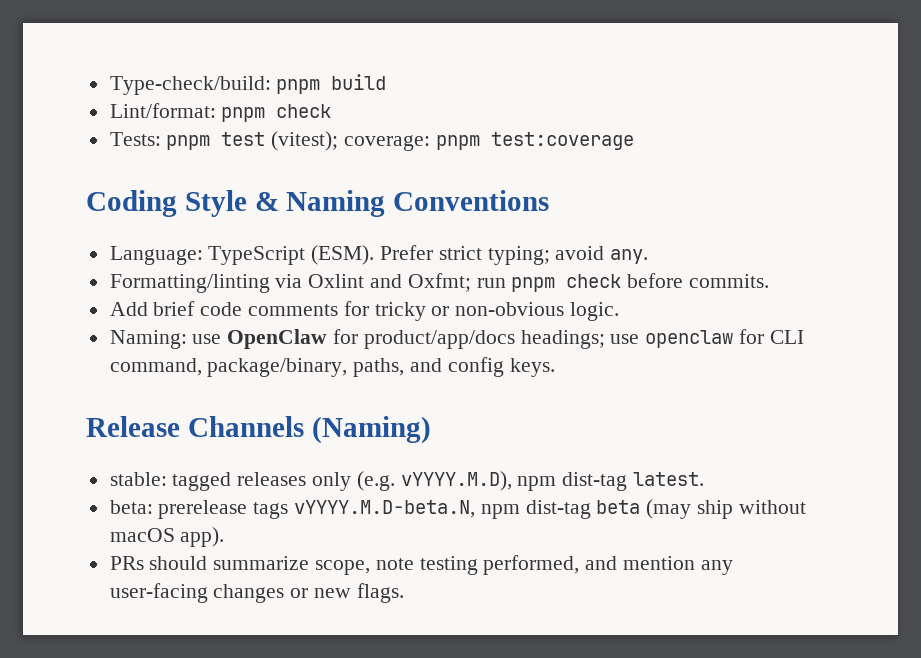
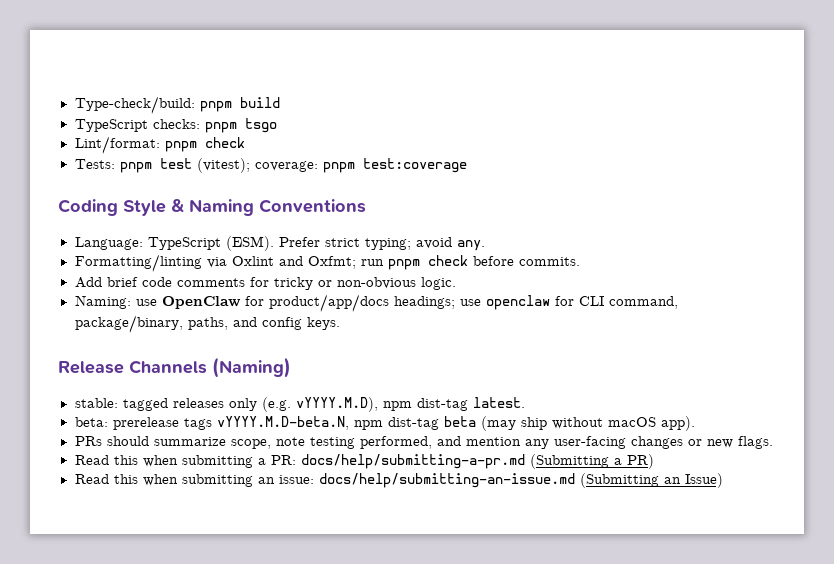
(387, 82) none -> [74,118,277,133] // TypeScript checks: pnpm tsgo
(404, 593) none -> [74,454,654,469] [74,473,723,488] // Read this when submitting a PR: docs/help/submitting-a-pr.md (Submitting a PR) // Read this when submitting an issue: docs/help/submitting-an-issue.md (Submitting an Issue)

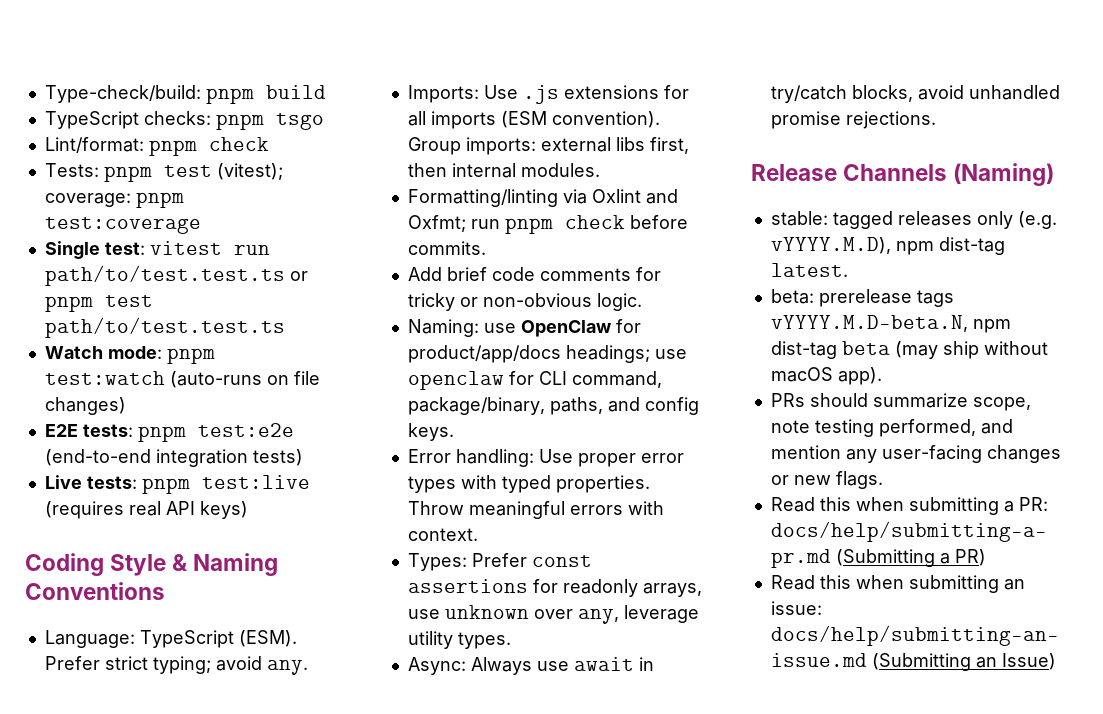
(467, 165) none -> [44,241,270,259] [44,265,308,286] [44,295,153,312] [44,317,285,338] [44,346,215,364] [44,371,320,388] [44,397,126,415] [44,423,294,442] [44,449,303,467] [44,475,310,494] [44,501,248,519] // Single test: vitest run path/to/test.test.ts or pnpm test path/to/test.test.ts // Watch mode: pnpm test:watch (auto-runs on file changes) // E2E tests: pnpm test:e2e (end-to-end integration tests) // Live tests: pnpm test:live (requires real API keys)
(485, 245) none -> [407,85,689,104] [407,111,660,129] [407,137,689,155] [407,163,600,178] // Imports: Use .js extensions for all imports (ESM convention). Group imports: external libs first, then internal modules.
(340, 323) none -> [407,449,684,467] [407,475,650,493] [407,501,664,519] [407,528,478,541] [407,553,592,571] [407,579,702,597] [407,605,699,624] [407,631,511,649] [407,657,654,675] [770,85,1060,103] [770,111,936,129] // Error handling: Use proper error types with typed properties. Throw meaningful errors with context. // Types: Prefer const assertions for readonly arrays, use unknown over any, leverage utility types. // Async: Always use await in try/catch blocks, avoid unhandled promise rejections.

